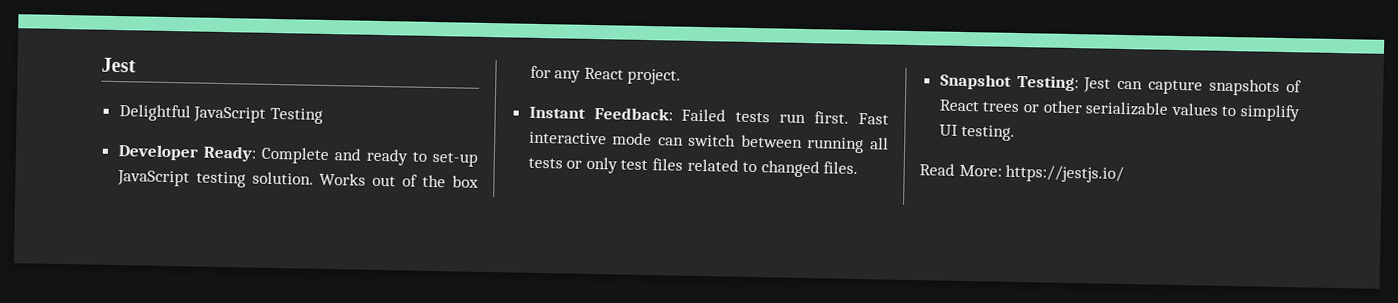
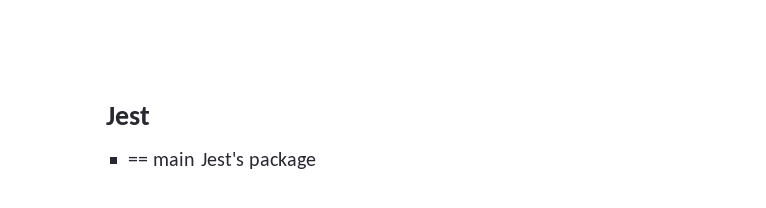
[118,104,323,124] [117,144,479,167] [116,170,479,188] [529,65,682,85] [528,106,889,125] [528,131,889,154] [527,156,859,178] [939,73,1302,96] [938,99,1300,122] [938,124,1016,141] [919,163,1125,184] Delightful JavaScript Testing // Developer Ready: Complete and ready to set-up JavaScript testing solution. Works out of the box for any React project. // Instant Feedback: Failed tests run first. Fast interactive mode can switch between running all tests or only test files related to changed files. // Snapshot Testing: Jest can capture snapshots of React trees or other serializable values to simplify UI testing. // Read More: https://jestjs.io/ -> [128,152,317,169] == main Jest's package

